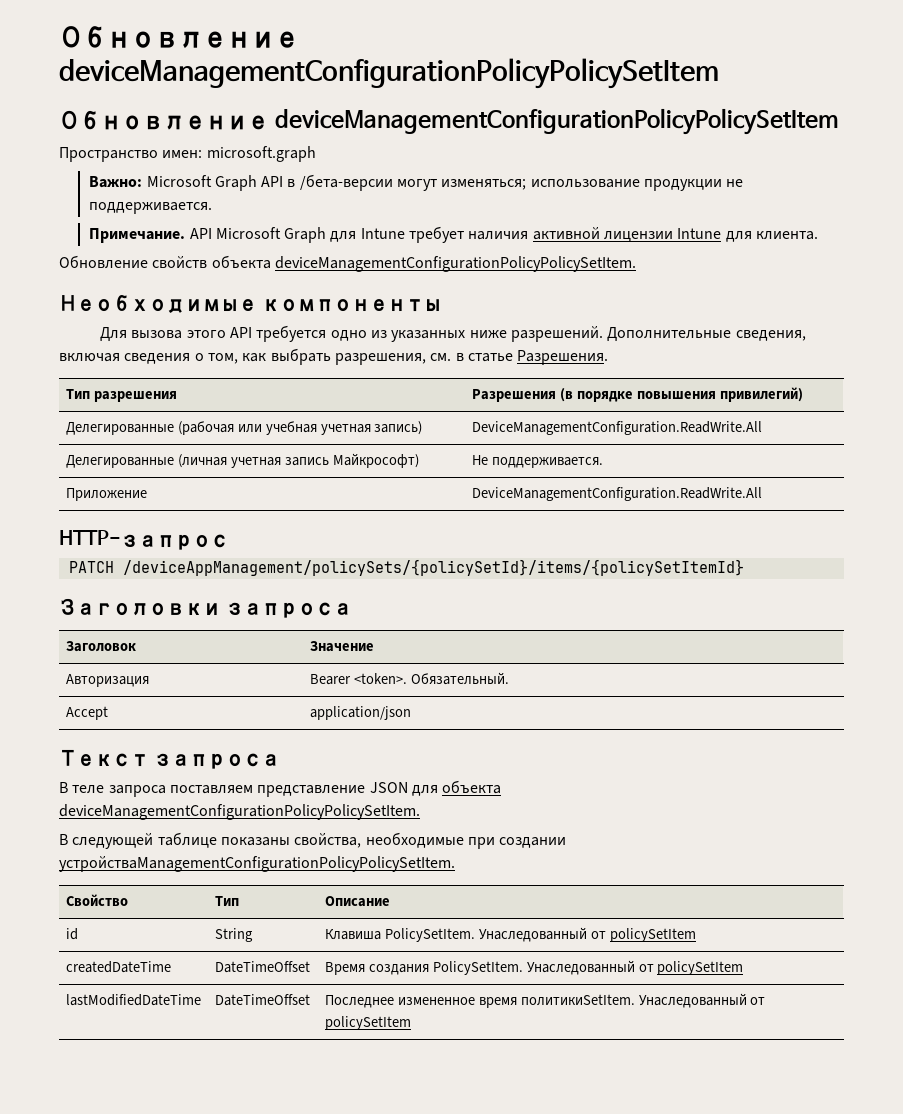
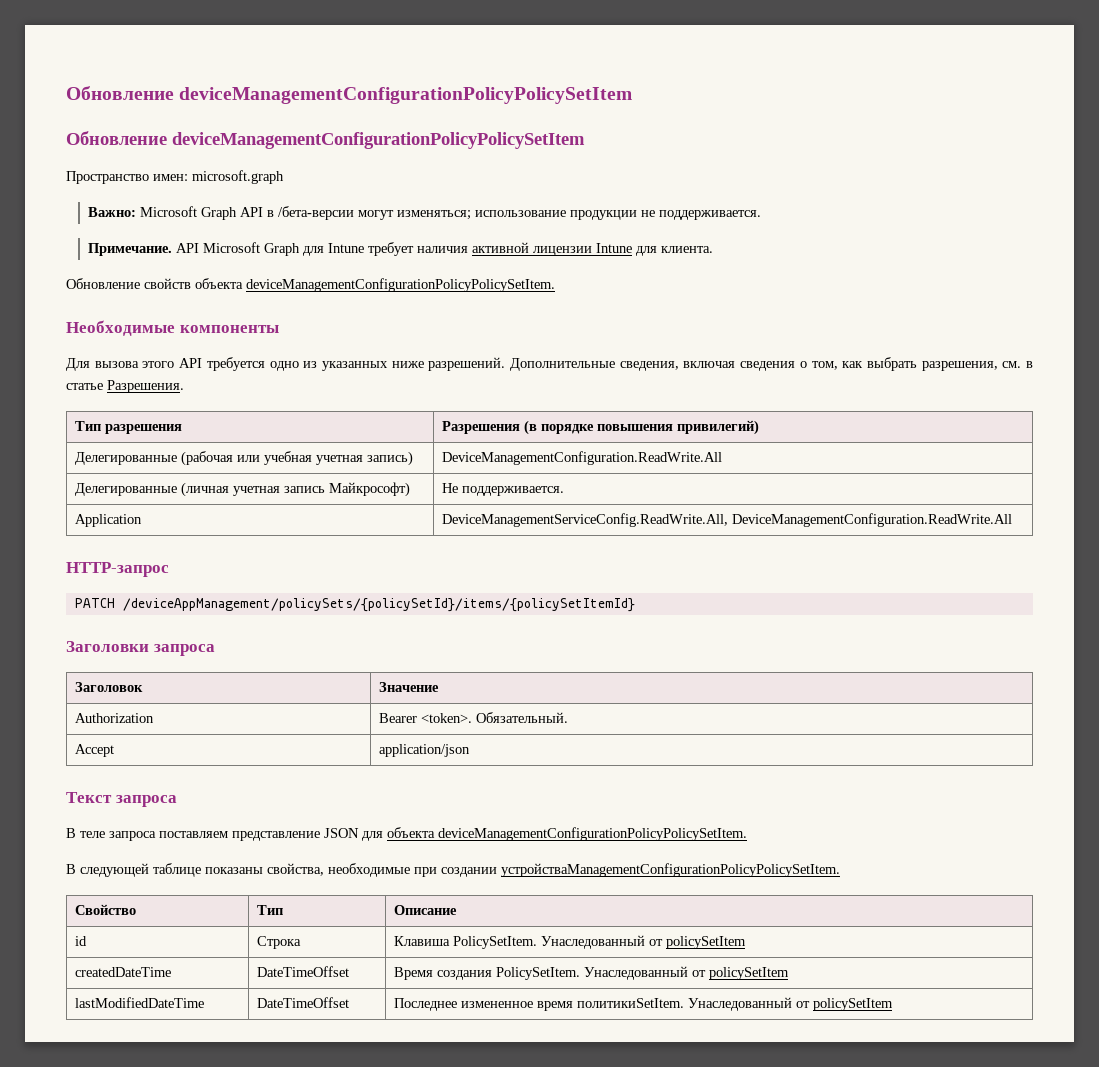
[65,488,147,501] Приложение | -> [74,514,142,527] [441,513,728,527] Application | DeviceManagementServiceConfig.ReadWrite.All,
[65,674,149,687] Авторизация -> [74,713,154,723] Authorization
[214,928,253,942] String -> [256,936,301,949] Строка

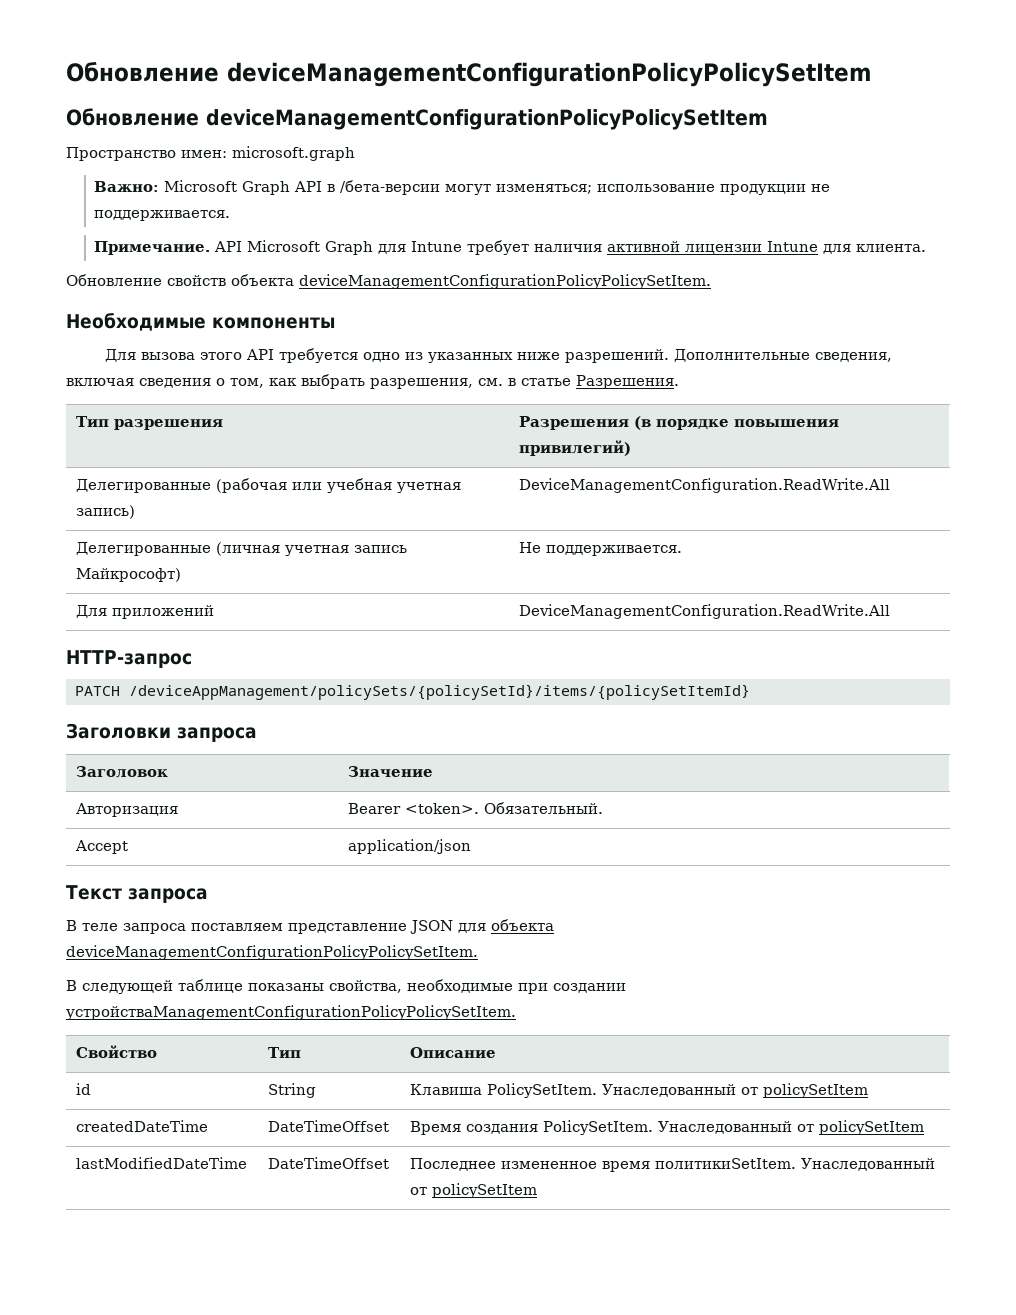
[74,514,142,527] [441,513,728,527] Application | DeviceManagementServiceConfig.ReadWrite.All, -> [76,605,215,619] Для приложений |
[74,713,154,723] Authorization -> [76,803,179,817] Авторизация
[256,936,301,949] Строка -> [268,1083,317,1098] String

